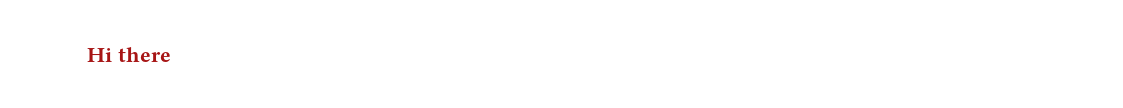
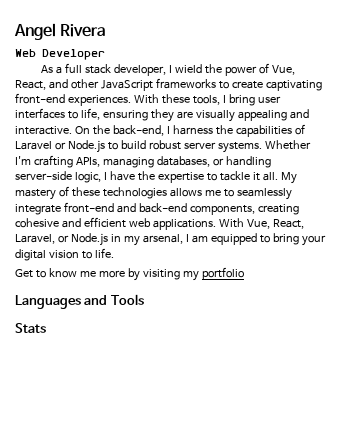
[87,47,171,62] Hi there -> [14,23,107,40] [15,49,105,60] [40,63,295,76] [15,78,322,91] [15,93,281,106] [15,108,309,122] [15,124,305,137] [15,140,311,153] [15,155,271,168] [15,171,297,184] [15,186,292,200] [15,202,299,215] [15,217,304,230] [15,233,326,246] [15,248,114,261] [15,267,244,281] [15,294,144,309] [15,323,46,333] Angel Rivera // Web Developer // As a full stack developer, I wield the power of Vue, React, and other JavaScript frameworks to create captivating front-end experiences. With these tools, I bring user interfaces to life, ensuring they are visually appealing and interactive. On the back-end, I harness the capabilities of Laravel or Node.js to build robust server systems. Whether I'm crafting APIs, managing databases, or handling server-side logic, I have the expertise to tackle it all. My mastery of these technologies allows me to seamlessly integrate front-end and back-end components, creating cohesive and efficient web applications. With Vue, React, Laravel, or Node.js in my arsenal, I am equipped to bring your digital vision to life. // Get to know me more by visiting my portfolio // Languages and Tools // Stats

